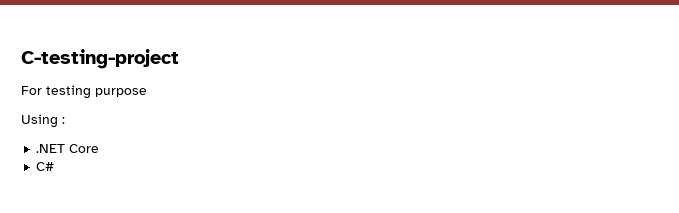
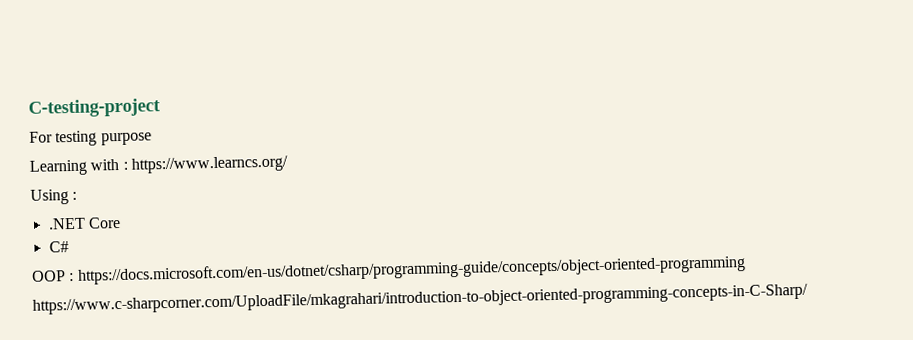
(147, 92) none -> [29,155,288,176] // Learning with : https://www.learncs.org/
(55, 166) none -> [32,255,746,285] [32,283,808,315] // OOP : https://docs.microsoft.com/en-us/dotnet/csharp/programming-guide/concepts/object-oriented-programming // https://www.c-sharpcorner.com/UploadFile/mkagrahari/introduction-to-object-oriented-programming-concepts-in-C-Sharp/

